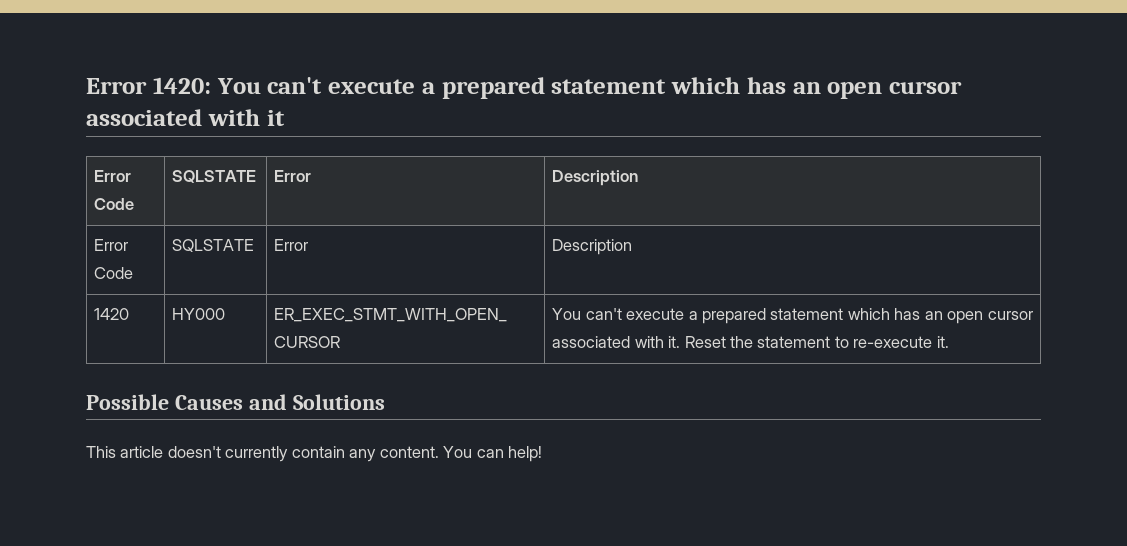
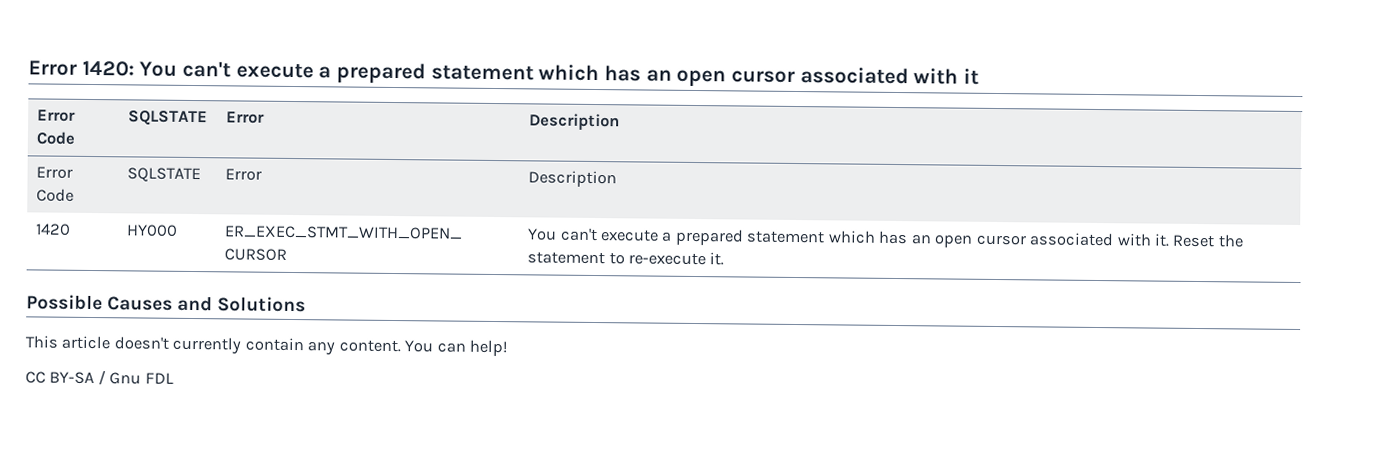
(543, 454) none -> [25,370,174,386] // CC BY-SA / Gnu FDL

